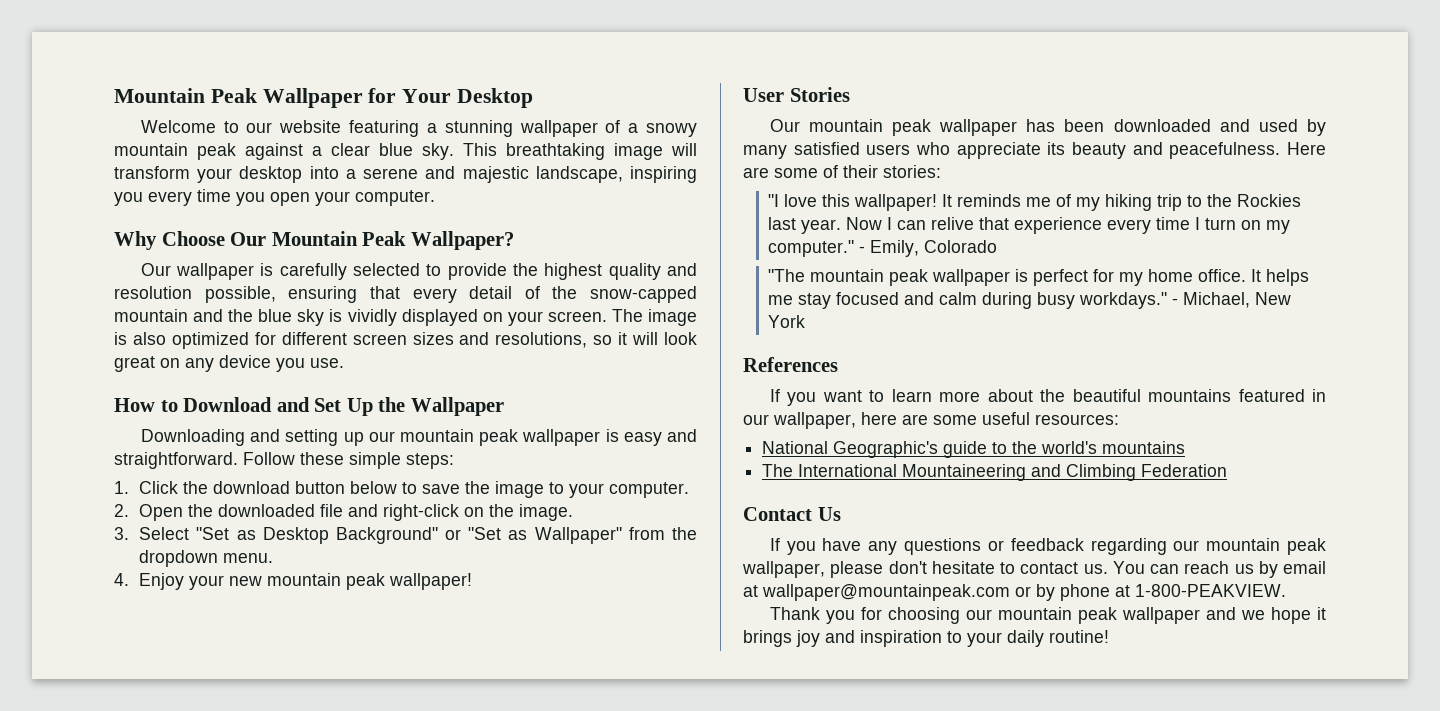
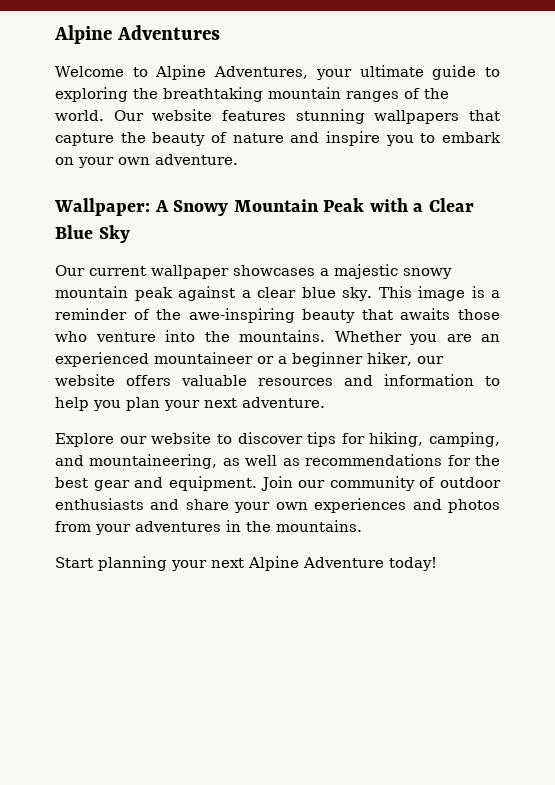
[114,88,534,108] [140,120,639,137] Mountain Peak Wallpaper for Your Desktop // Welcome to our website featuring a stunning wallpaper of a -> [54,25,220,44] [55,65,500,80] [55,87,449,102] [55,109,500,124] [55,131,502,146] [55,154,238,168] [54,198,474,216] [55,225,130,243] [55,264,398,279] Alpine Adventures // Welcome to Alpine Adventures, your ultimate guide to exploring the breathtaking mountain ranges of the world. Our website features stunning wallpapers that capture the beauty of nature and inspire you to embark on your own adventure. // Wallpaper: A Snowy Mountain Peak with a Clear Blue Sky // Our current wallpaper showcases a majestic
[506,143,697,160] [114,166,697,183] [114,189,435,206] [114,231,514,250] [140,263,697,280] [114,286,697,303] [114,309,697,326] [114,332,697,349] [114,355,344,372] [114,397,504,416] [140,429,697,446] [114,452,454,469] [114,481,690,498] [114,504,574,521] [114,527,697,544] [139,550,274,567] [114,573,473,590] [743,87,850,102] [769,119,1326,136] [743,142,1326,159] [743,165,941,178] [768,194,1302,211] [768,217,1291,234] [768,240,998,257] [768,269,1310,286] [768,292,1292,309] [768,315,806,328] [743,357,838,372] [769,389,1326,406] [743,412,1119,429] [762,441,1186,458] [762,464,1228,481] [743,507,841,521] [769,538,1326,555] [742,561,1326,578] [743,584,1286,601] [769,607,1326,624] [743,630,1109,647] breathtaking image will transform your desktop into a serene and majestic landscape, inspiring you every time you open your computer. // Why Choose Our Mountain Peak Wallpaper? // Our wallpaper is carefully selected to provide the highest quality and resolution possible, ensuring that every detail of the snow-capped mountain and the blue sky is vividly displayed on your screen. The image is also optimized for different screen sizes and resolutions, so it will look great on any device you use. // How to Download and Set Up the Wallpaper // Downloading and setting up our mountain peak wallpaper is easy and straightforward. Follow these simple steps: // 1. Click the download button below to save the image to your computer. // 2. Open the downloaded file and right-click on the image. // 3. Select "Set as Desktop Background" or "Set as Wallpaper" from the dropdown menu. // 4. Enjoy your new mountain peak wallpaper! // User Stories // Our mountain peak wallpaper has been downloaded and used by many satisfied users who appreciate its beauty and peacefulness. Here are some of their stories: // "I love this wallpaper! It reminds me of my hiking trip to the Rockies last year. Now I can relive that experience every time I turn on my computer." - Emily, Colorado // "The mountain peak wallpaper is perfect for my home office. It helps me stay focused and calm during busy workdays." - Michael, New York // References // If you want to learn more about the beautiful mountains featured in our wallpaper, here are some useful resources: // National Geographic's guide to the world's mountains // The International Mountaineering and Climbing Federation // Contact Us // If you have any questions or feedback regarding our mountain peak wallpaper, please don't hesitate to contact us. You can reach us by email at wallpaper@mountainpeak.com or by phone at 1-800-PEAKVIEW. // Thank you for choosing our mountain peak wallpaper and we hope it brings joy and inspiration to your daily routine! -> [417,286,500,301] [55,308,500,323] [55,330,500,345] [55,352,444,367] [55,374,500,386] [55,397,325,411] [55,432,500,447] [55,454,500,469] [55,476,501,491] [55,498,500,513] [55,520,362,535] [55,556,437,571] image is a reminder of the awe-inspiring beauty that awaits those who venture into the mountains. Whether you are an experienced mountaineer or a beginner hiker, our website offers valuable resources and information to help you plan your next adventure. // Explore our website to discover tips for hiking, camping, and mountaineering, as well as recommendations for the best gear and equipment. Join our community of outdoor enthusiasts and share your own experiences and photos from your adventures in the mountains. // Start planning your next Alpine Adventure today!

